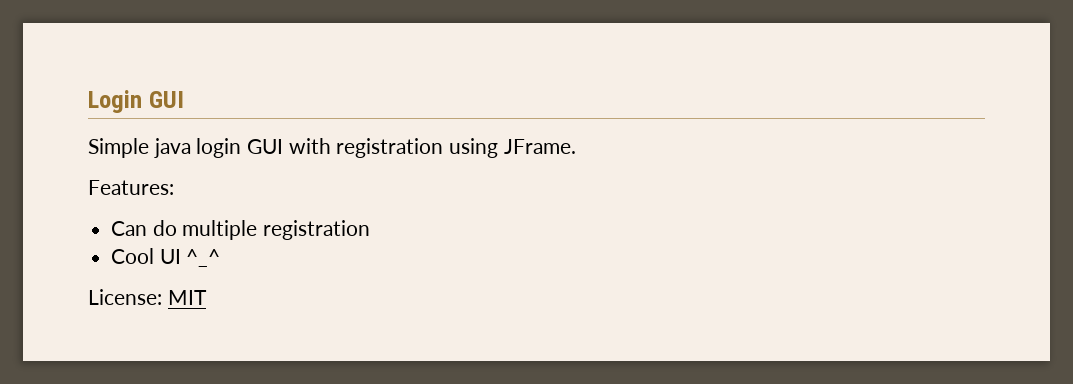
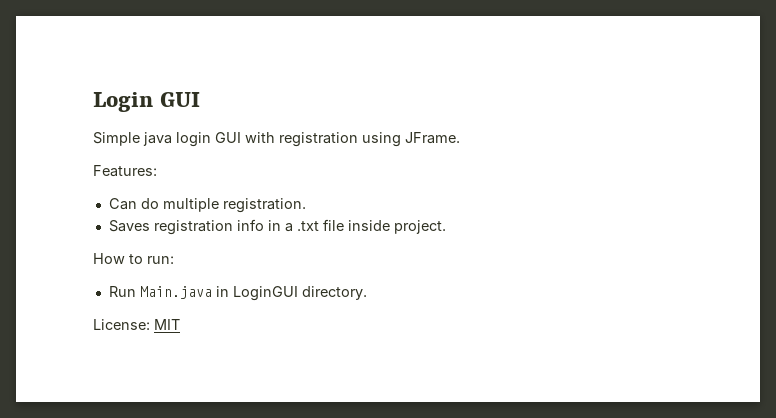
[263,220,371,240] [111,248,221,267] registration // Cool UI ^_^ -> [222,198,306,213] [108,219,446,235] [93,253,174,264] [108,286,367,301] registration. // Saves registration info in a .txt file inside project. // How to run: // Run Main.java in LoginGUI directory.

